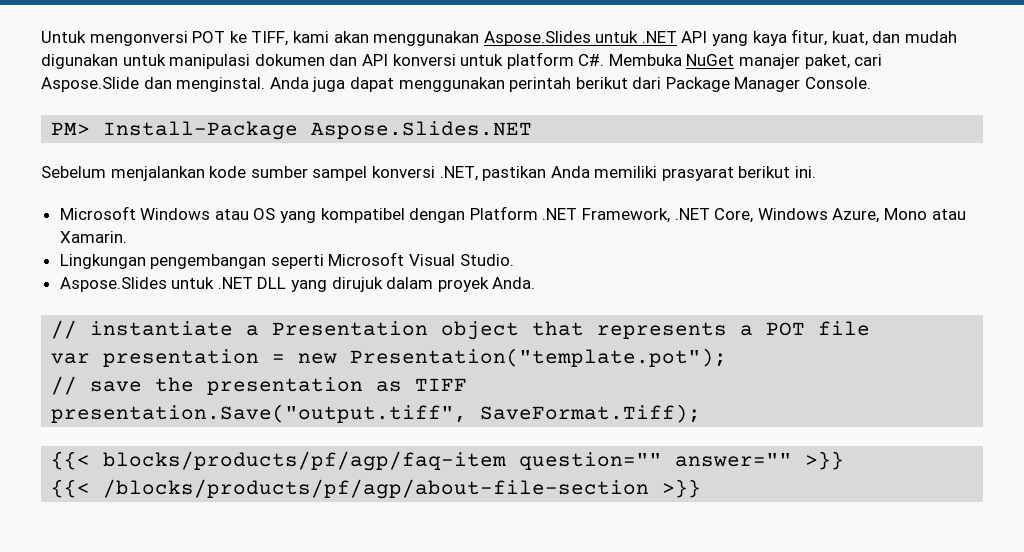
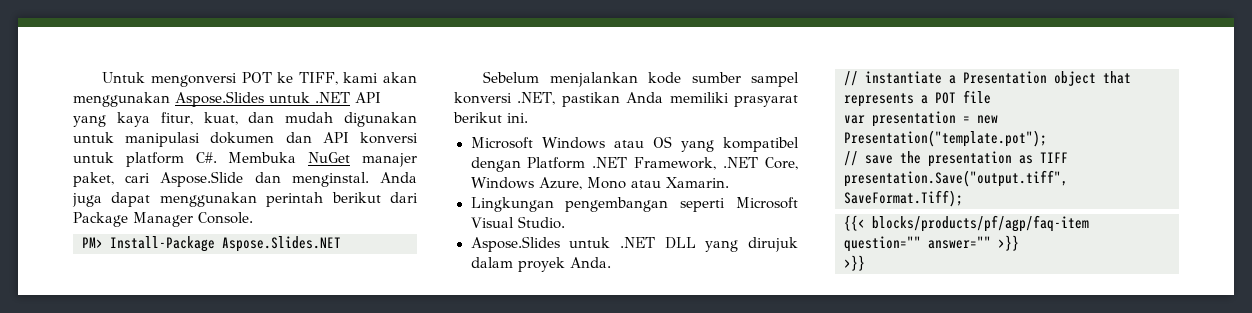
[51,479,650,499] {{< /blocks/products/pf/agp/about-file-section -> (1019, 243) none

